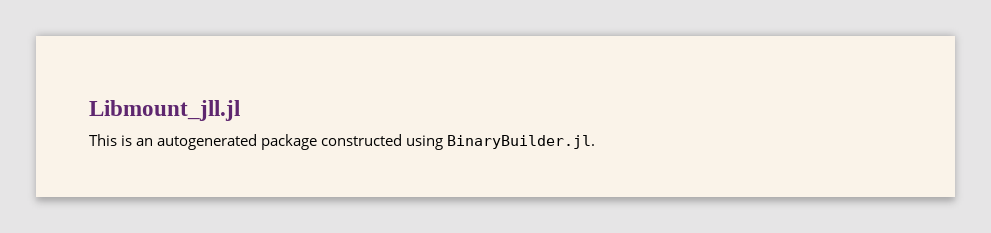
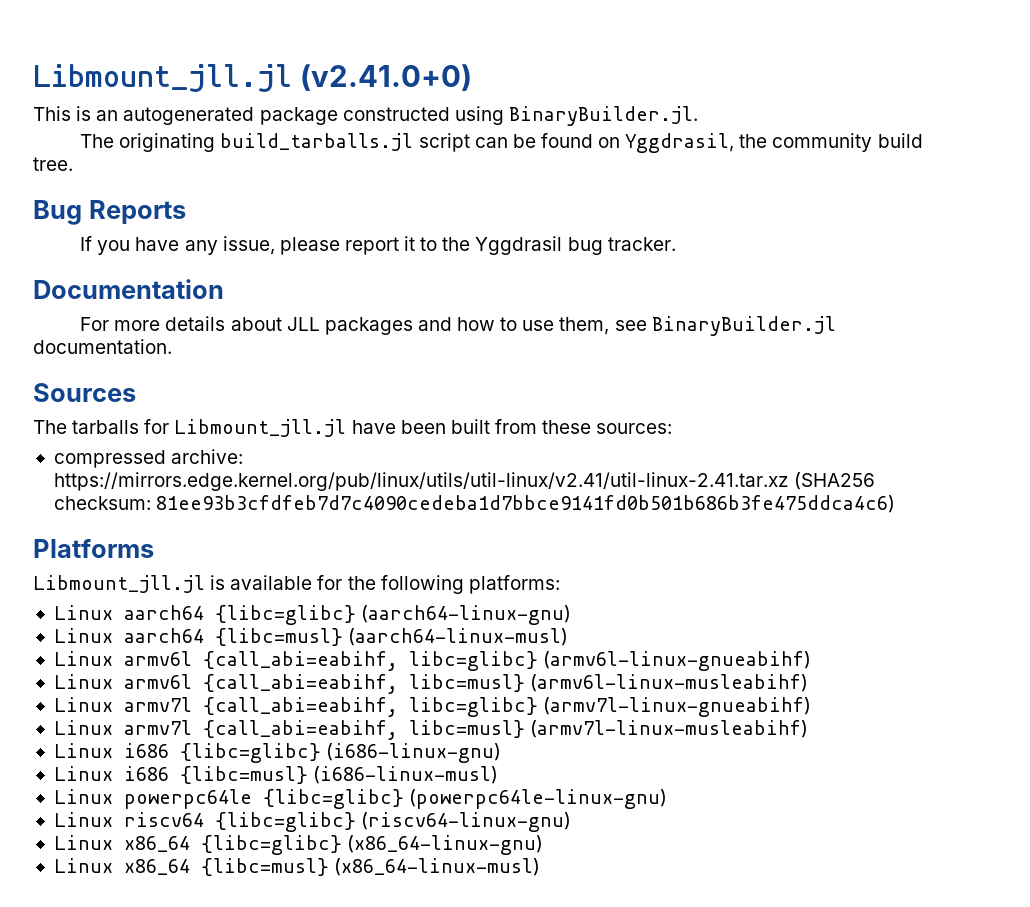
[89,100,240,121] Libmount_jll.jl -> [33,64,472,92] Libmount_jll.jl (v2.41.0+0)
(596, 142) none -> [80,133,923,153] [33,157,73,171] [33,200,186,225] [80,236,676,255] [33,279,224,299] [80,316,836,336] [33,339,172,354] [33,383,136,402] [33,419,673,437] [53,449,244,468] [53,472,876,491] [53,495,896,513] [33,539,154,558] [33,575,560,594] [53,605,572,625] [53,628,569,646] [53,651,812,671] [53,674,809,694] [53,697,812,717] [53,720,809,740] [53,743,502,763] [53,766,499,784] [53,789,668,809] [53,812,572,832] [53,835,544,855] [53,858,541,876] // The originating build_tarballs.jl script can be found on Yggdrasil, the community build tree. // Bug Reports // If you have any issue, please report it to the Yggdrasil bug tracker. // Documentation // For more details about JLL packages and how to use them, see BinaryBuilder.jl documentation. // Sources // The tarballs for Libmount_jll.jl have been built from these sources: // compressed archive: https://mirrors.edge.kernel.org/pub/linux/utils/util-linux/v2.41/util-linux-2.41.tar.xz (SHA256 checksum: 81ee93b3cfdfeb7d7c4090cedeba1d7bbce9141fd0b501b686b3fe475ddca4c6) // Platforms // Libmount_jll.jl is available for the following platforms: // Linux aarch64 {libc=glibc} (aarch64-linux-gnu) // Linux aarch64 {libc=musl} (aarch64-linux-musl) // Linux armv6l {call_abi=eabihf, libc=glibc} (armv6l-linux-gnueabihf) // Linux armv6l {call_abi=eabihf, libc=musl} (armv6l-linux-musleabihf) // Linux armv7l {call_abi=eabihf, libc=glibc} (armv7l-linux-gnueabihf) // Linux armv7l {call_abi=eabihf, libc=musl} (armv7l-linux-musleabihf) // Linux i686 {libc=glibc} (i686-linux-gnu) // Linux i686 {libc=musl} (i686-linux-musl) // Linux powerpc64le {libc=glibc} (powerpc64le-linux-gnu) // Linux riscv64 {libc=glibc} (riscv64-linux-gnu) // Linux x86_64 {libc=glibc} (x86_64-linux-gnu) // Linux x86_64 {libc=musl} (x86_64-linux-musl)

